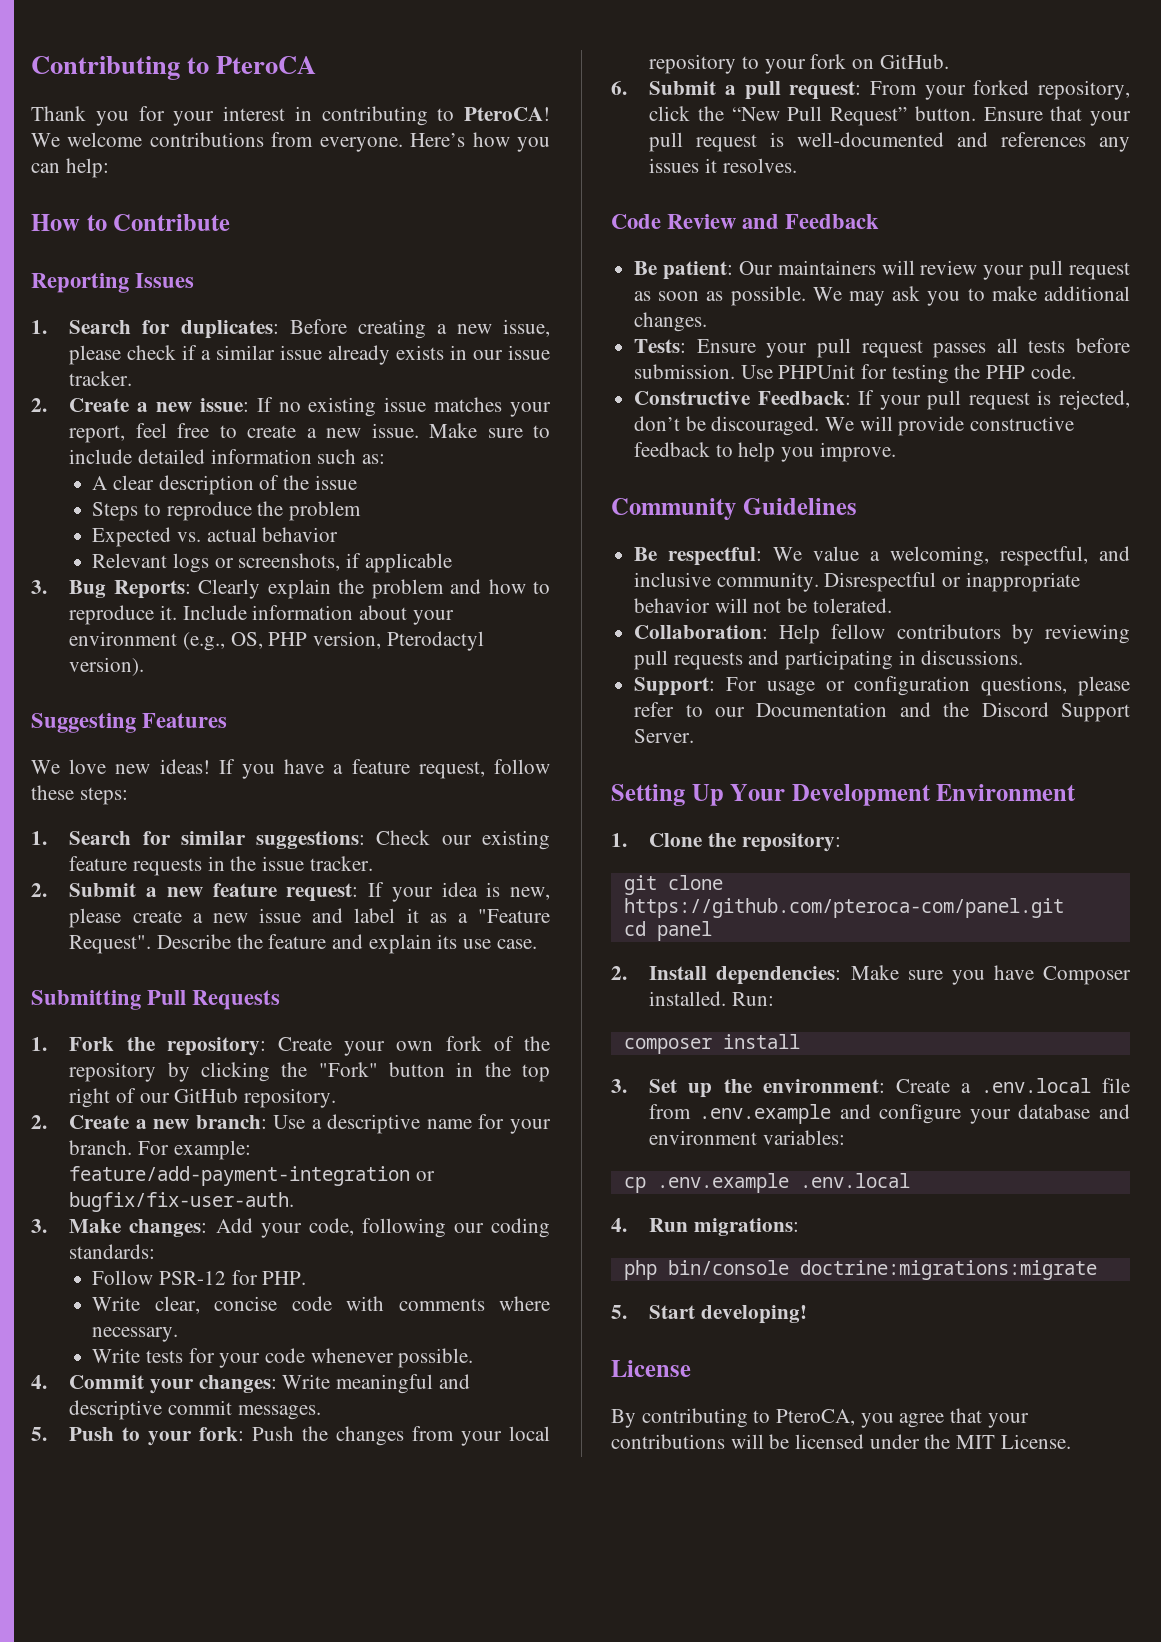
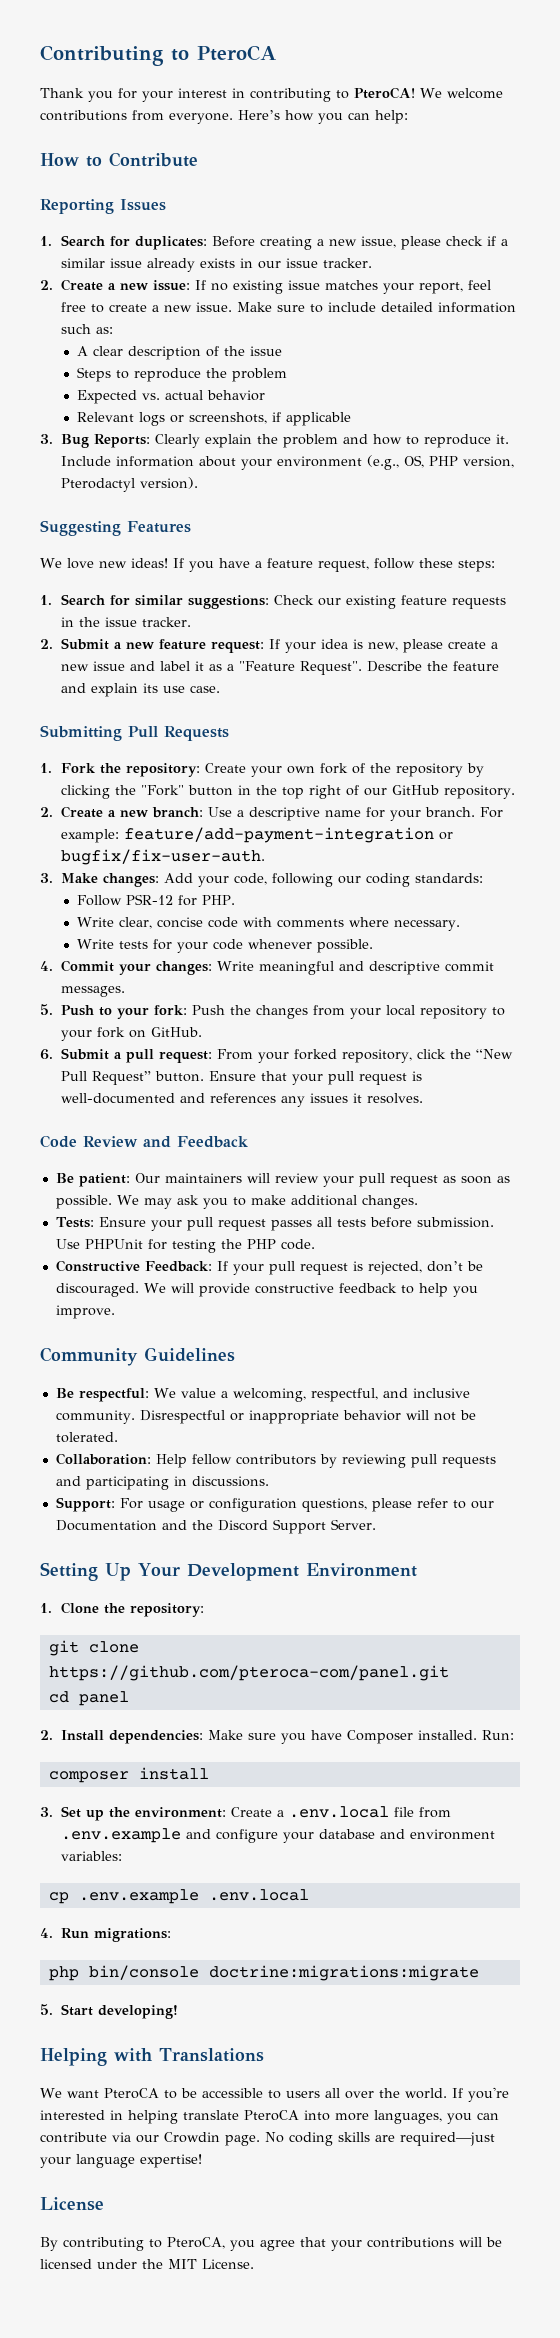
(808, 1314) none -> [40,2048,264,2066] [40,2087,509,2102] [40,2110,499,2124] [40,2132,495,2146] [40,2154,202,2168] // Helping with Translations // We want PteroCA to be accessible to users all over the world. If you're interested in helping translate PteroCA into more languages, you can contribute via our Crowdin page. No coding skills are required—just your language expertise!

